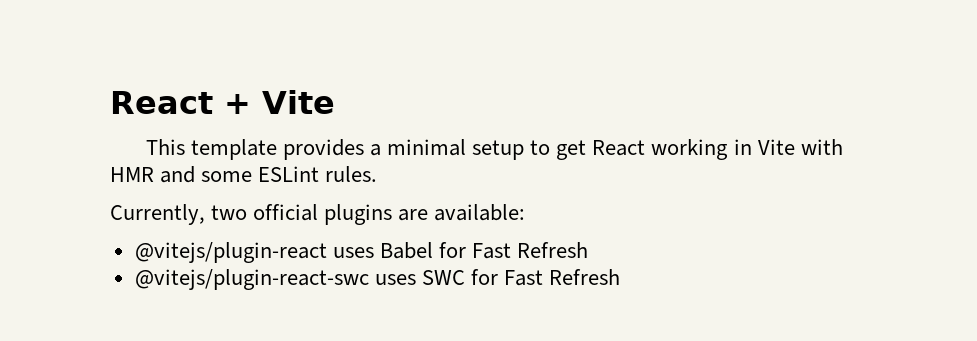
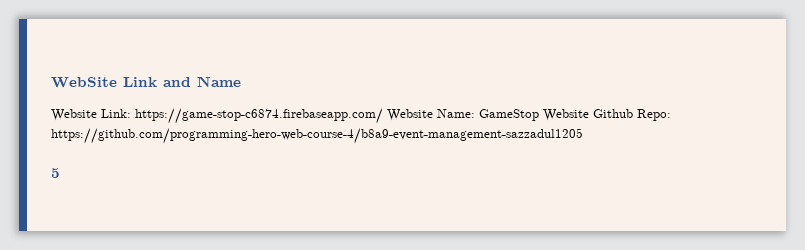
[110,90,335,114] [145,139,843,160] [110,166,378,183] [110,204,526,225] [134,242,589,263] [134,269,621,290] React + Vite // This template provides a minimal setup to get React working in Vite with HMR and some ESLint rules. // Currently, two official plugins are available: // @vitejs/plugin-react uses Babel for Fast Refresh // @vitejs/plugin-react-swc uses SWC for Fast Refresh -> [51,76,241,88] [51,108,671,124] [51,128,583,144] [51,168,60,178] WebSite Link and Name // Website Link: https://game-stop-c6874.firebaseapp.com/ Website Name: GameStop Website Github Repo: https://github.com/programming-hero-web-course-4/b8a9-event-management-sazzadul1205 // 5

